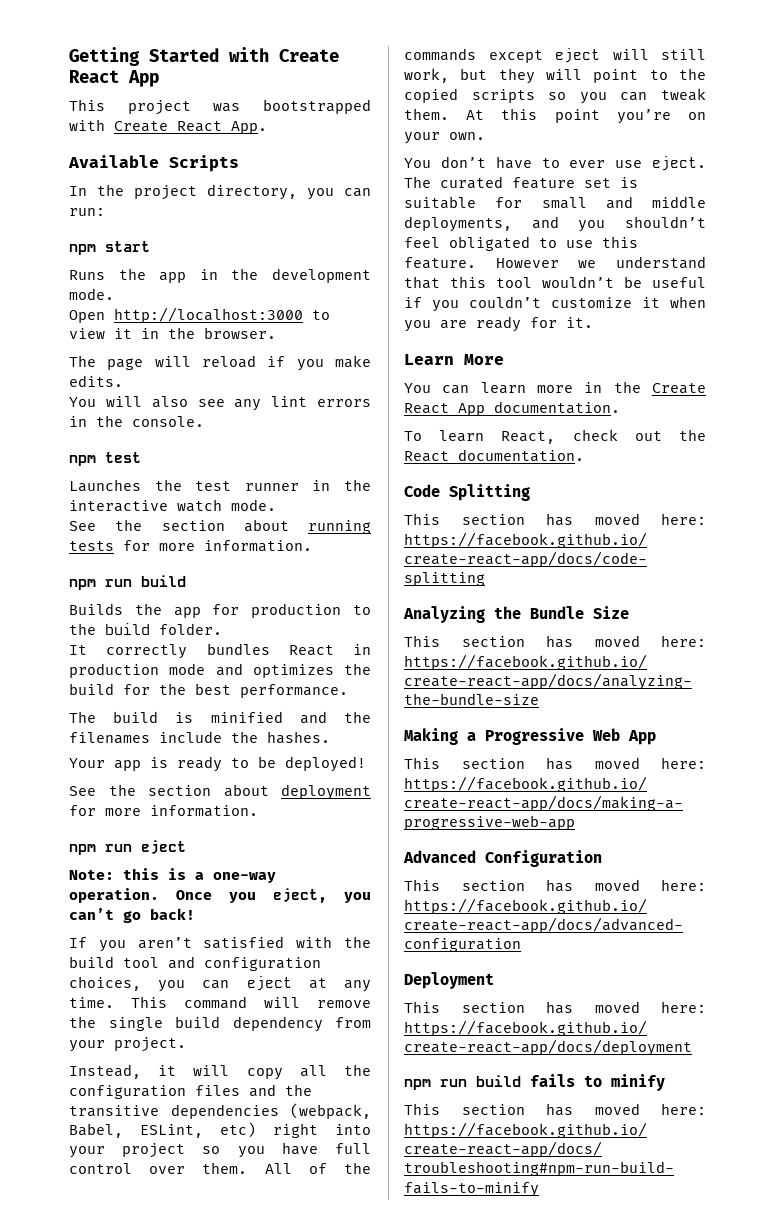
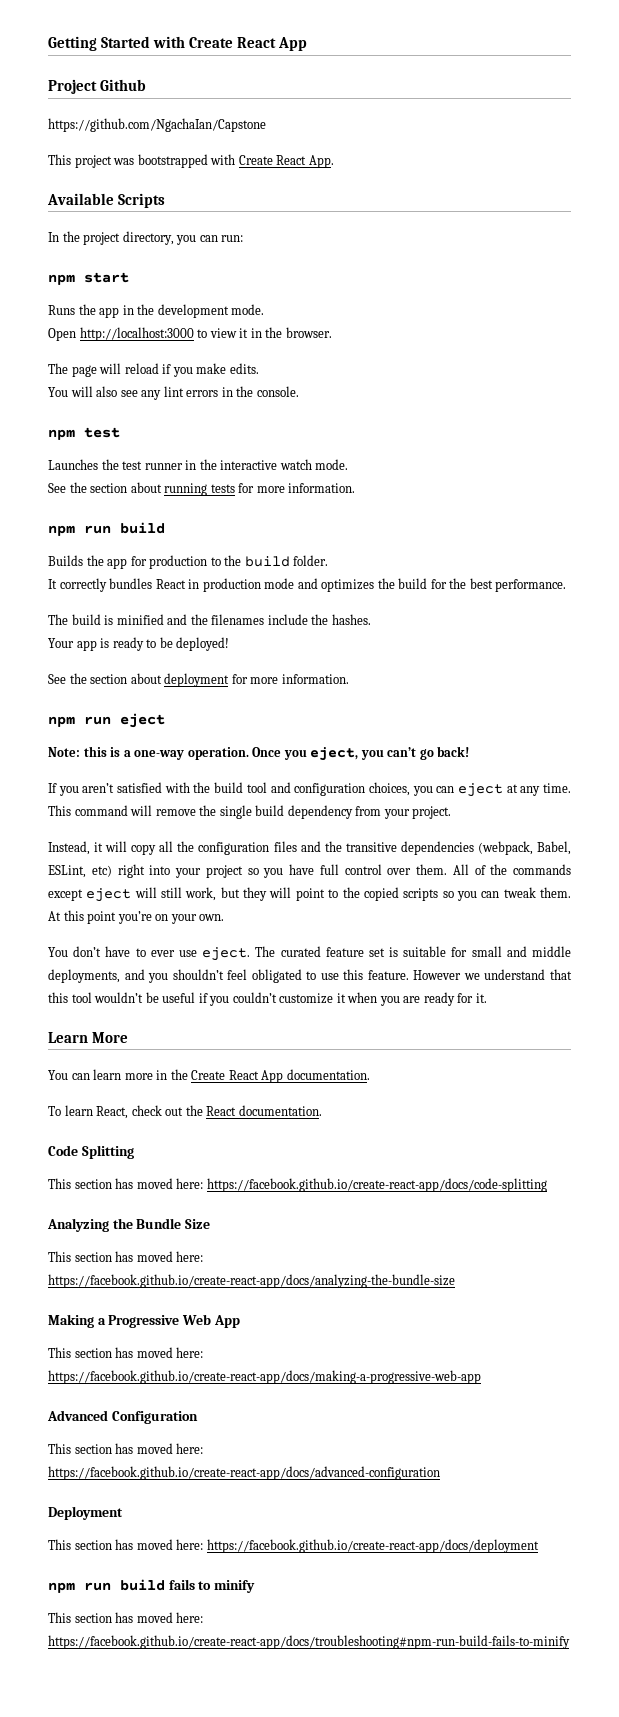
(159, 78) none -> [48,79,147,94] [48,118,266,132] // Project Github // https://github.com/NgachaIan/Capstone

